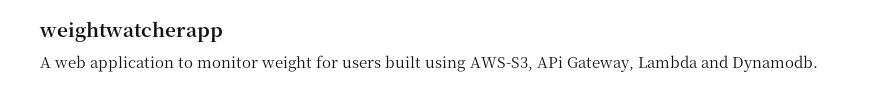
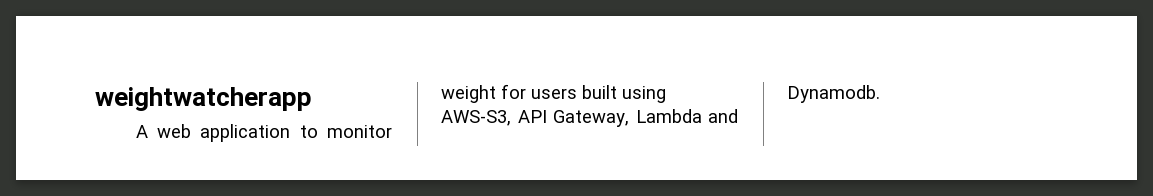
[536,56,563,68] APi -> [517,110,547,123] API

